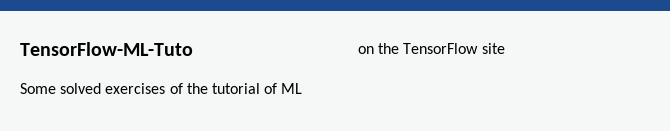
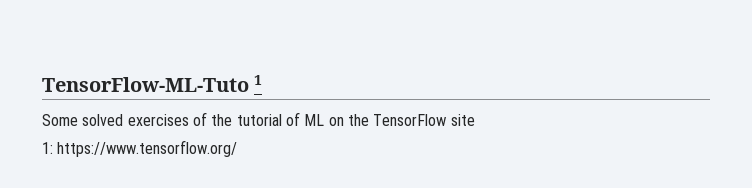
(193, 49) none -> [254,75,263,85] 1
(505, 48) none -> [42,140,238,157] // 1: https://www.tensorflow.org/

